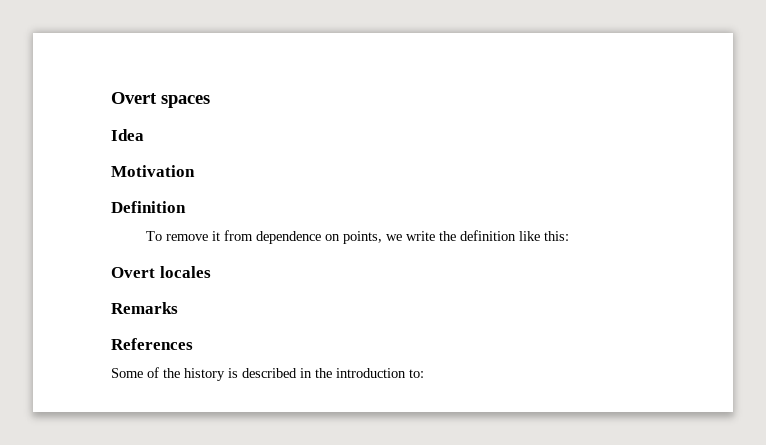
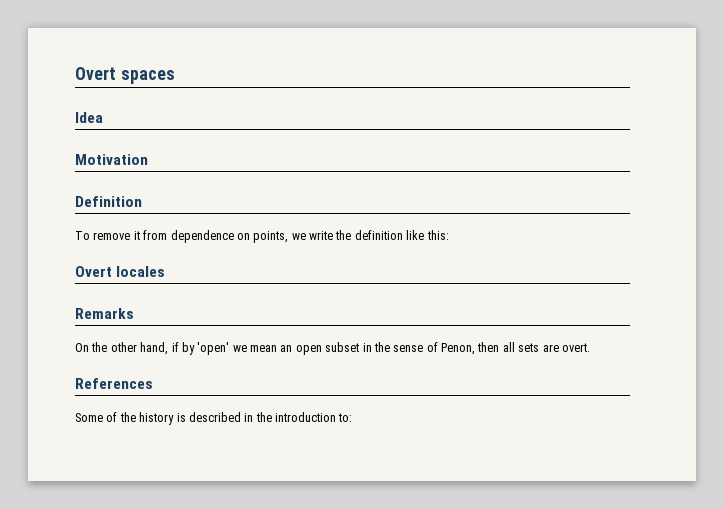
(178, 308) none -> [75,342,590,355] // On the other hand, if by 'open' we mean an open subset in the sense of Penon, then all sets are overt.

